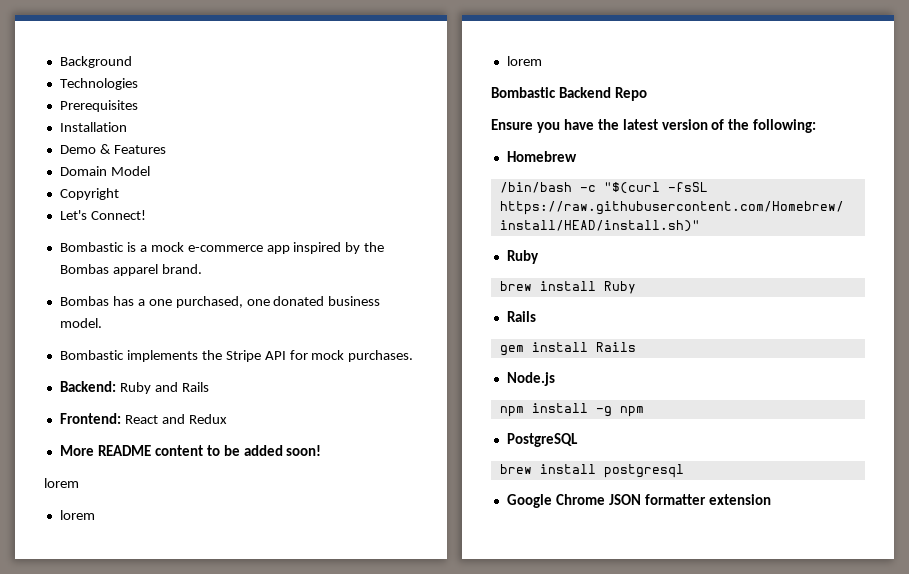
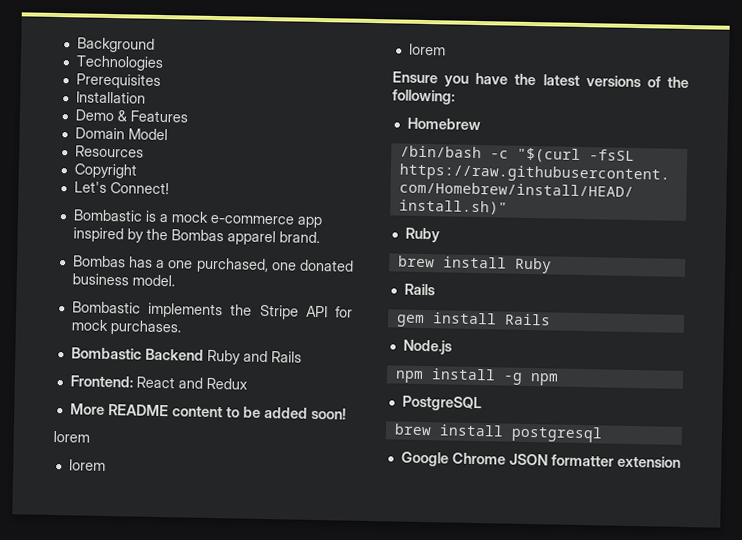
(150, 171) none -> [74,145,144,158] // Resources
[59,381,116,392] Backend: -> [70,347,204,361] Bombastic Backend
[491,87,647,101] // Bombastic Backend Repo -> (446, 49) none
[661,119,708,130] version -> [585,75,641,88] versions

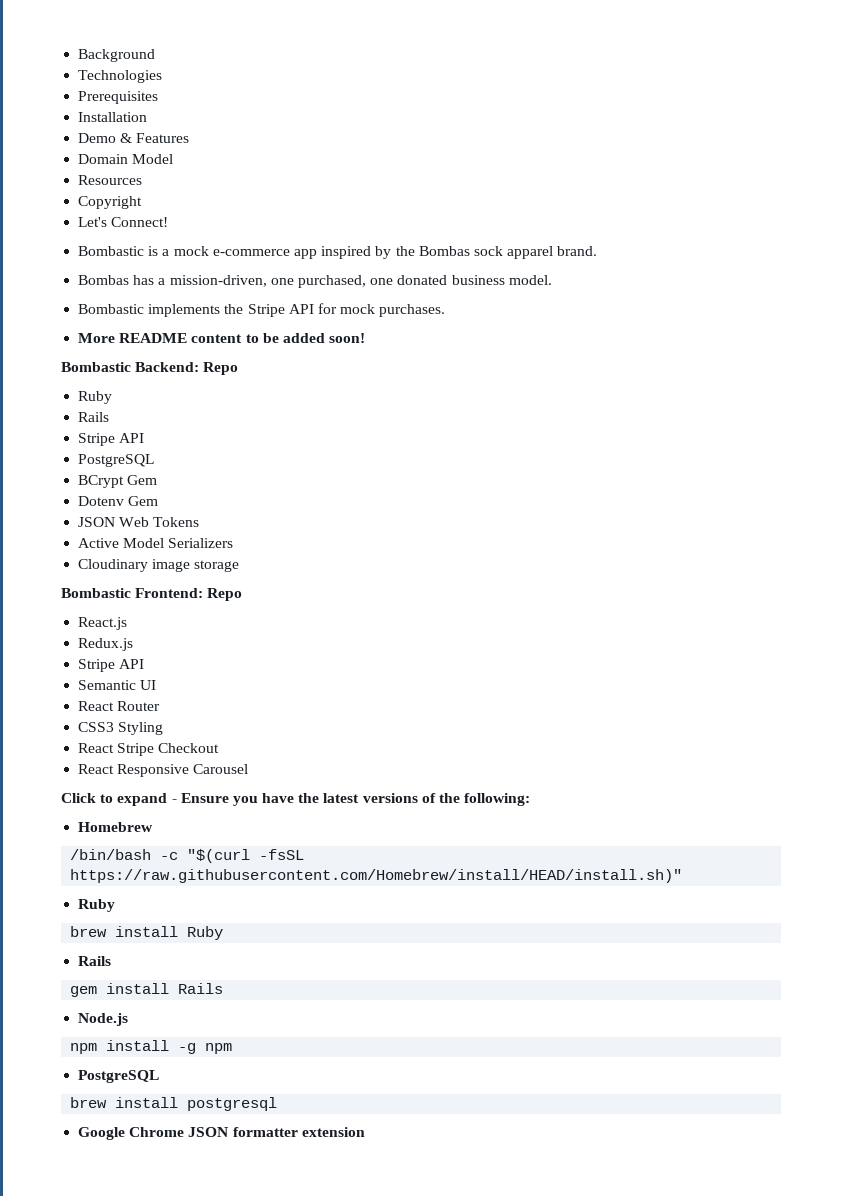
(224, 235) none -> [473,246,503,256] sock
(166, 264) none -> [169,275,267,287] mission-driven,
[70,347,302,365] [69,375,248,390] // Bombastic Backend Ruby and Rails // Frontend: React and Redux -> (446, 310) none
[53,430,90,443] [68,459,106,471] [408,43,446,56] lorem // lorem // lorem // -> [61,362,239,375] [78,391,113,404] [78,412,110,422] [78,433,145,446] [78,454,155,467] [78,475,158,488] [78,496,159,506] [78,517,200,527] [78,538,234,548] [78,559,240,572] [61,588,243,601] [78,617,128,630] [78,638,134,651] [78,659,145,672] [78,680,157,690] [78,701,161,711] [78,722,164,735] [78,743,220,756] [78,764,249,777] [61,793,177,806] Bombastic Backend: Repo // Ruby // Rails // Stripe API // PostgreSQL // BCrypt Gem // Dotenv Gem // JSON Web Tokens // Active Model Serializers // Cloudinary image storage // Bombastic Frontend: Repo // React.js // Redux.js // Stripe API // Semantic UI // React Router // CSS3 Styling // React Stripe Checkout // React Responsive Carousel // Click to expand -

